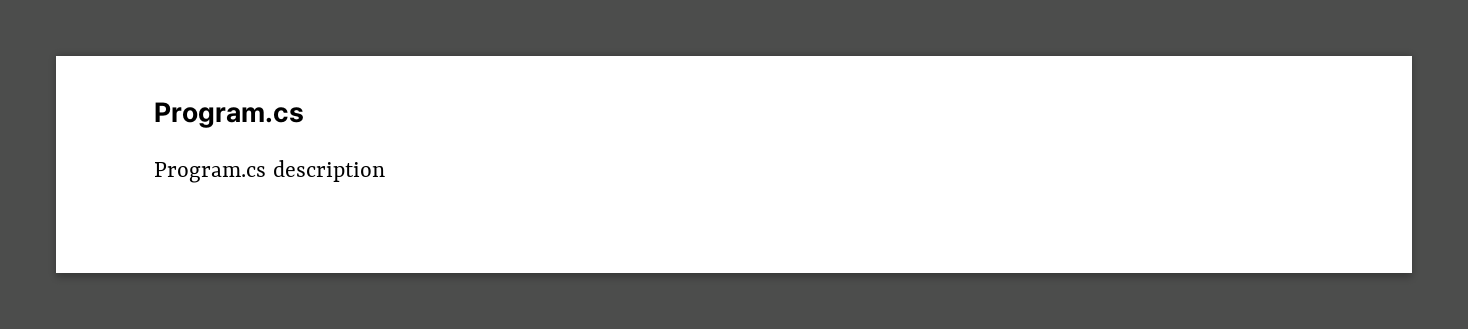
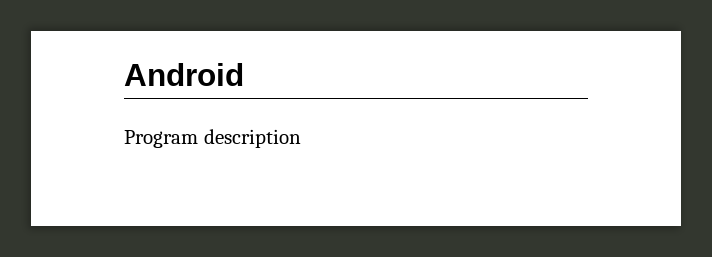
[154,102,304,128] [154,162,266,183] Program.cs // Program.cs -> [124,63,244,86] [124,130,198,148] Android // Program

